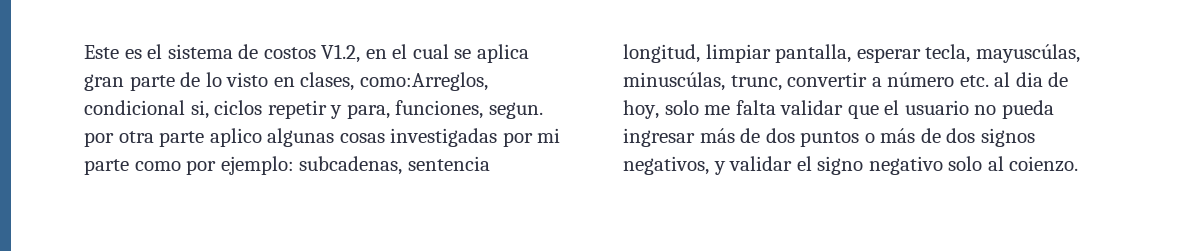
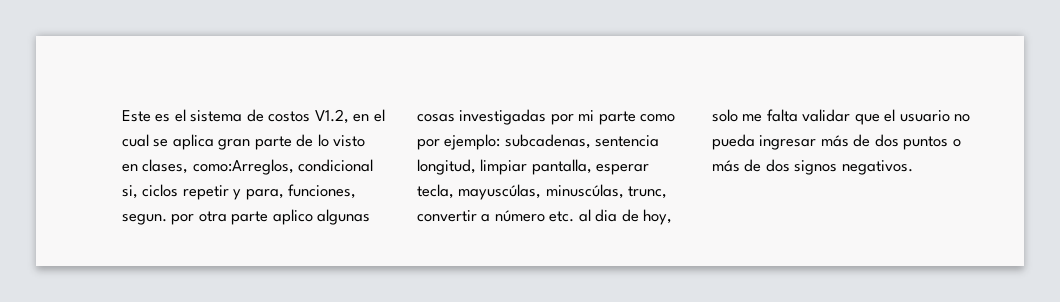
[623,156,1079,175] negativos, y validar el signo negativo solo al coienzo. -> [841,160,913,175] negativos.

